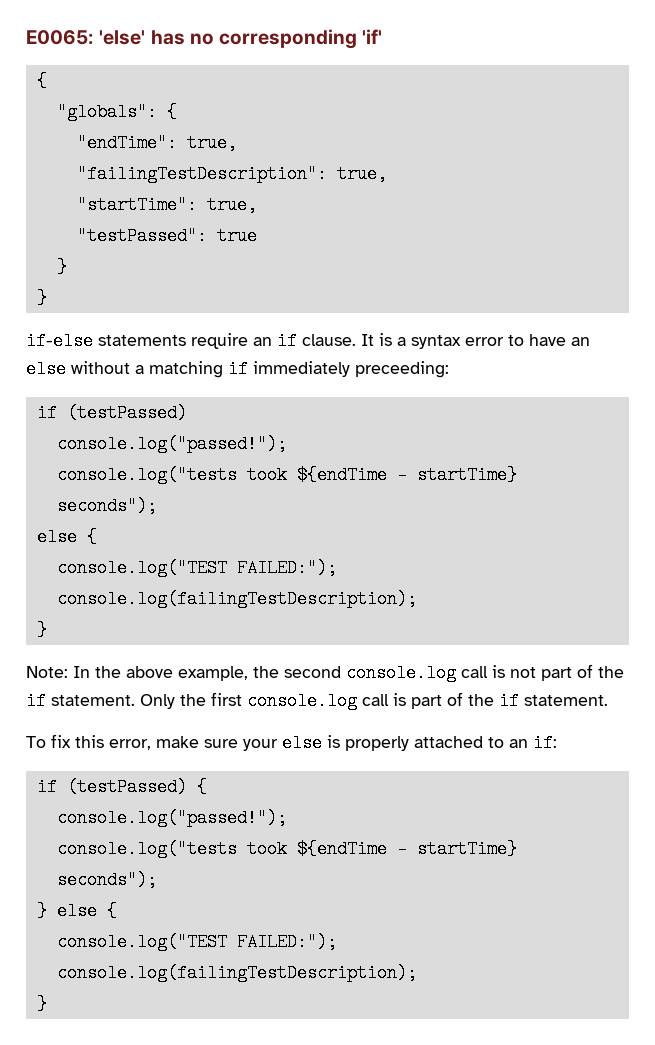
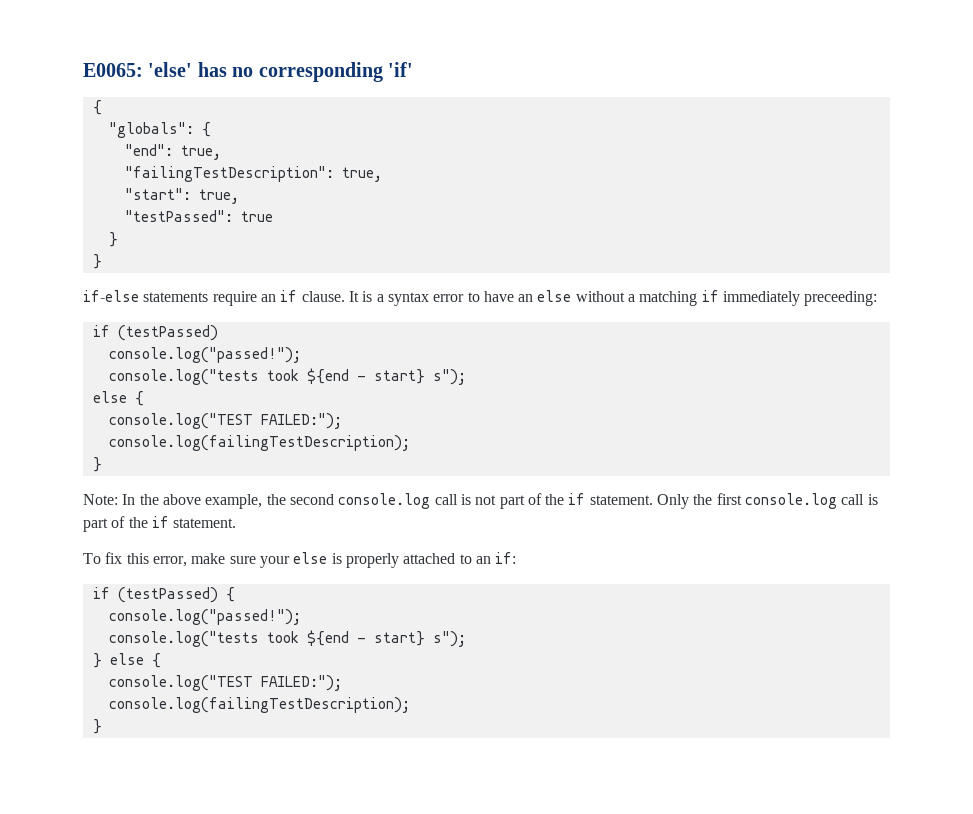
[76,134,177,152] "endTime": -> [124,144,173,156] "end":
[76,196,197,214] "startTime": -> [124,188,191,200] "start":
[296,466,517,484] [56,497,157,515] ${endTime - startTime} seconds"); -> [306,368,466,385] ${end - start} s");
[296,840,517,858] [56,871,157,889] ${endTime - startTime} seconds"); -> [306,630,466,647] ${end - start} s");

